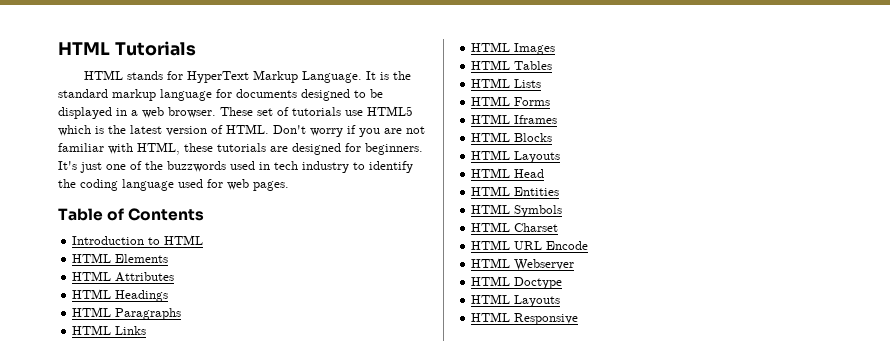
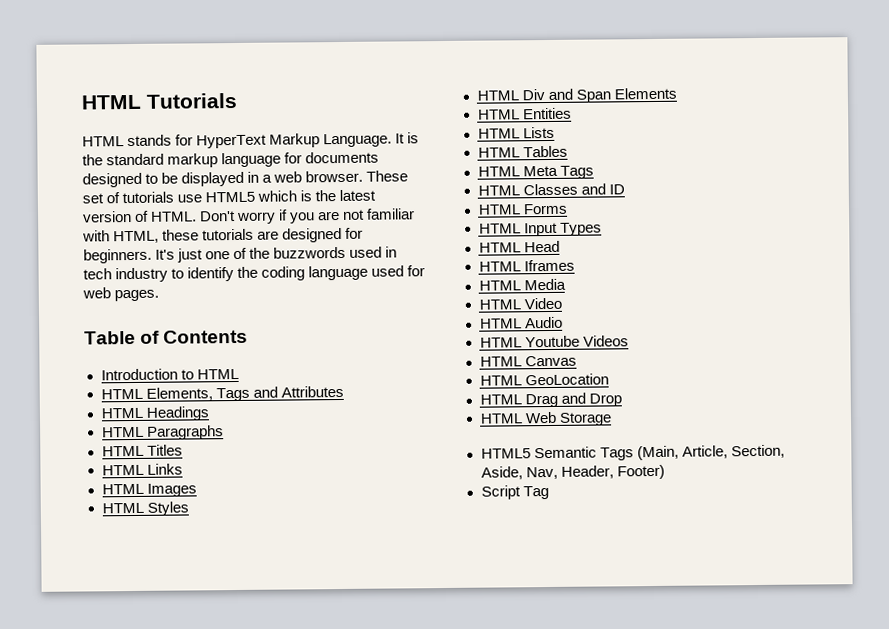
[115,254,169,263] [72,271,112,281] Elements // HTML -> [145,386,278,402] Elements, Tags and
(182, 314) none -> [101,444,183,457] // HTML Titles
[514,61,553,70] [471,78,542,88] [471,96,551,106] Tables // HTML Lists // HTML Forms -> [146,501,189,516] [476,87,677,103] [477,107,572,120] [477,126,555,139] [477,145,568,158] [477,165,594,179] [477,183,625,196] [477,203,568,215] [478,222,602,237] [478,240,560,253] Styles // HTML Div and Span Elements // HTML Entities // HTML Lists // HTML Tables // HTML Meta Tags // HTML Classes and ID // HTML Forms // HTML Input Types // HTML Head
[514,133,553,142] [471,150,561,163] [471,168,545,178] [471,186,560,196] [471,204,563,217] [471,222,559,232] [471,240,589,250] [471,258,575,271] [471,276,563,289] [471,294,561,307] [471,312,579,325] Blocks // HTML Layouts // HTML Head // HTML Entities // HTML Symbols // HTML Charset // HTML URL Encode // HTML Webserver // HTML Doctype // HTML Layouts // HTML Responsive -> [523,278,566,291] [478,297,562,310] [479,316,563,329] [479,335,629,348] [479,355,577,367] [479,373,609,386] [479,392,622,408] [479,411,612,426] [480,444,785,461] [480,464,665,480] [480,485,549,500] Media // HTML Video // HTML Audio // HTML Youtube Videos // HTML Canvas // HTML GeoLocation // HTML Drag and Drop // HTML Web Storage // HTML5 Semantic Tags (Main, Article, Section, Aside, Nav, Header, Footer) // Script Tag

